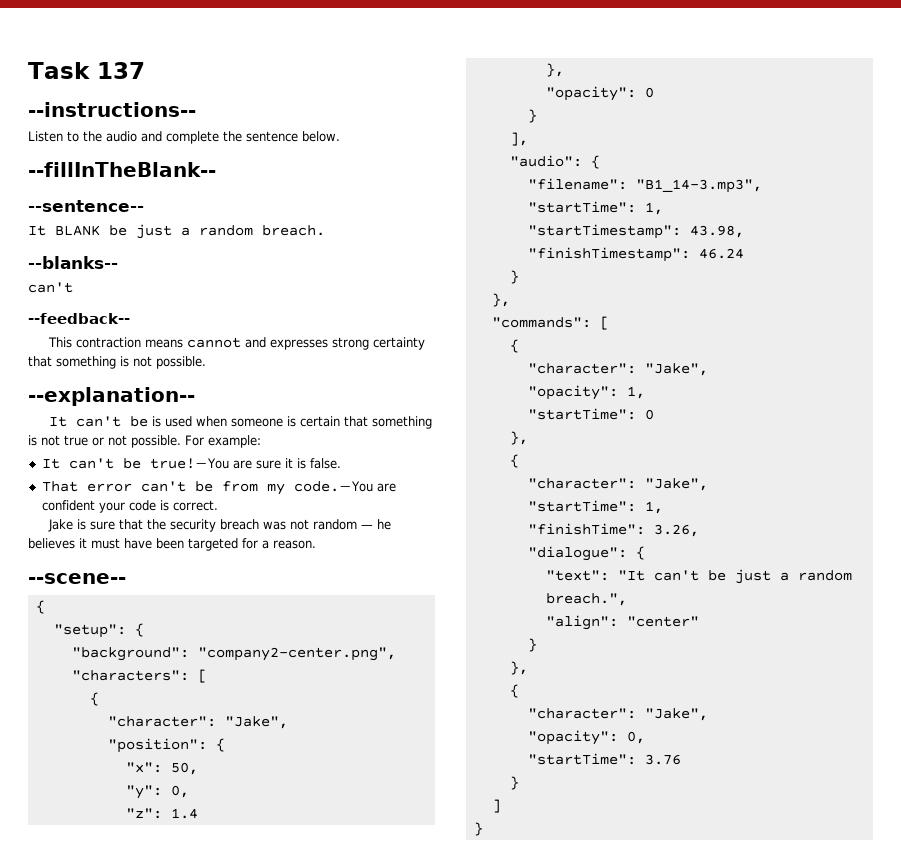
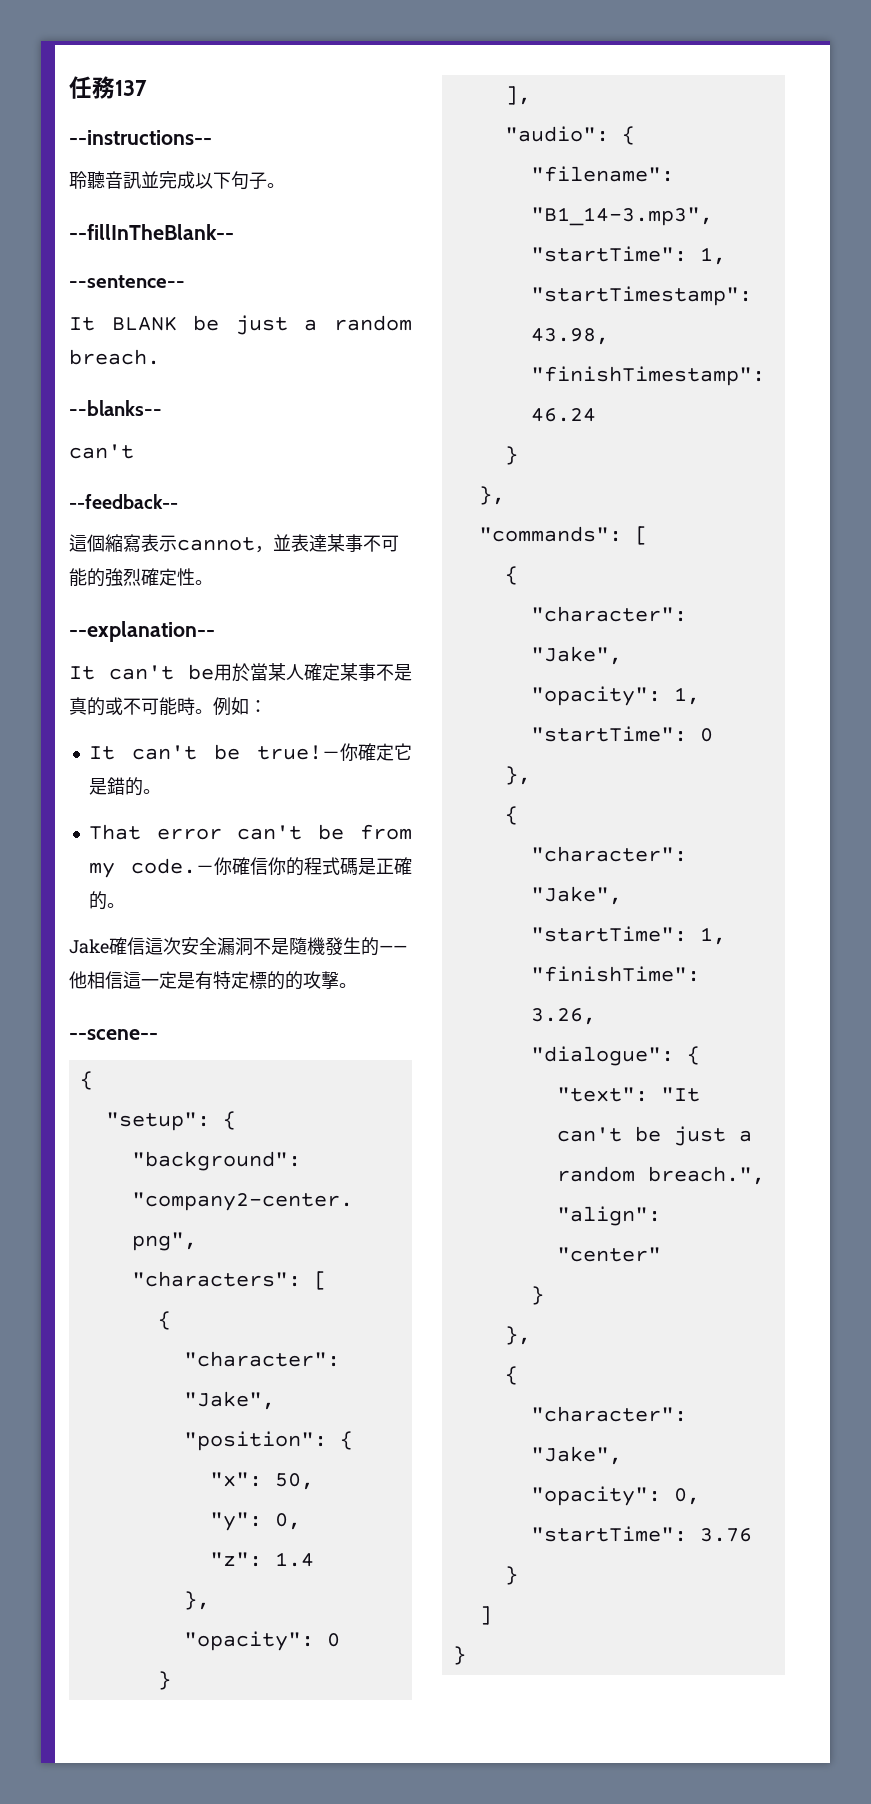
[28,62,90,79] Task -> [69,76,115,99] 任務
[28,131,340,144] Listen to the audio and complete the sentence below. -> [69,171,285,190] 聆聽音訊並完成以下句子。
[47,337,425,350] [28,356,206,369] [28,387,195,406] [48,416,432,429] [28,435,261,448] This contraction means cannot and expresses strong certainty that something is not possible. // --explanation-- // It can't be is used when someone is certain that something is not true or not possible. For example: -> [69,534,399,553] [69,568,213,587] [69,621,215,642] [69,663,412,682] [69,697,267,716] 這個縮寫表示cannot，並表達某事不可能的強烈確定性。 // --explanation-- // It can't be用於當某人確定某事不是真的或不可能時。例如：
[206,458,341,469] You are sure it is false. -> [340,743,412,761] [88,777,161,796] 你確定它是錯的。
[350,481,396,492] [41,500,218,513] [47,519,391,532] [28,538,316,551] You are confident your code is correct. // Jake is sure that the security breach was not random — he believes it must have been targeted for a reason. -> [214,857,412,876] [88,891,125,910] [69,937,407,956] [69,971,357,990] 你確信你的程式碼是正確的。 // Jake確信這次安全漏洞不是隨機發生的——他相信這一定是有特定標的的攻擊。

